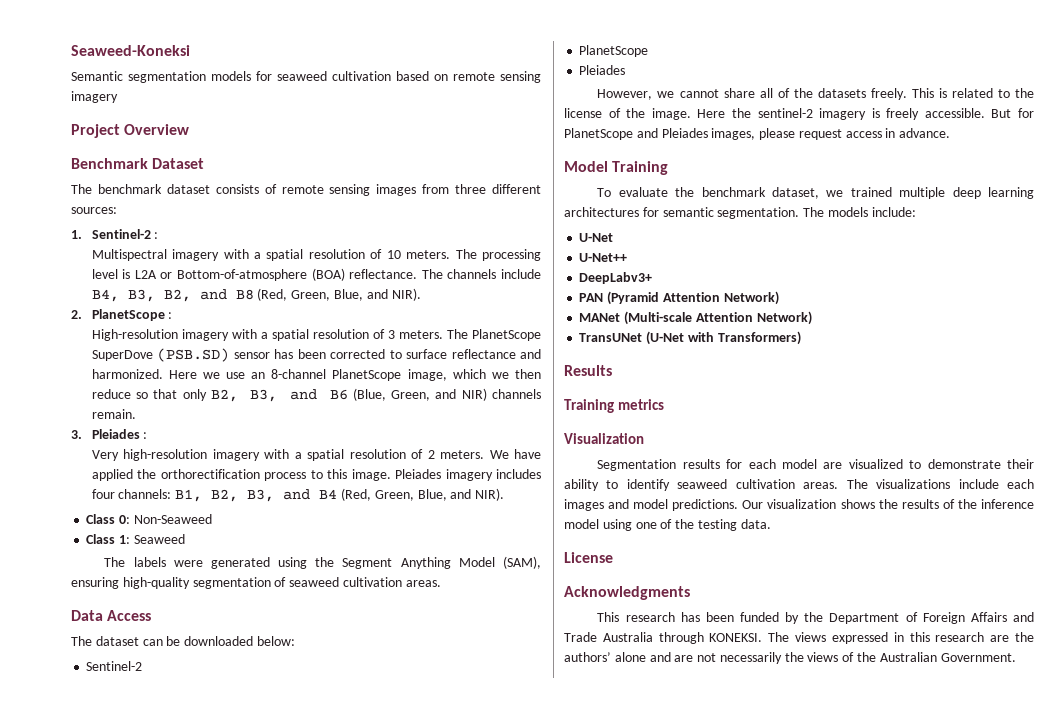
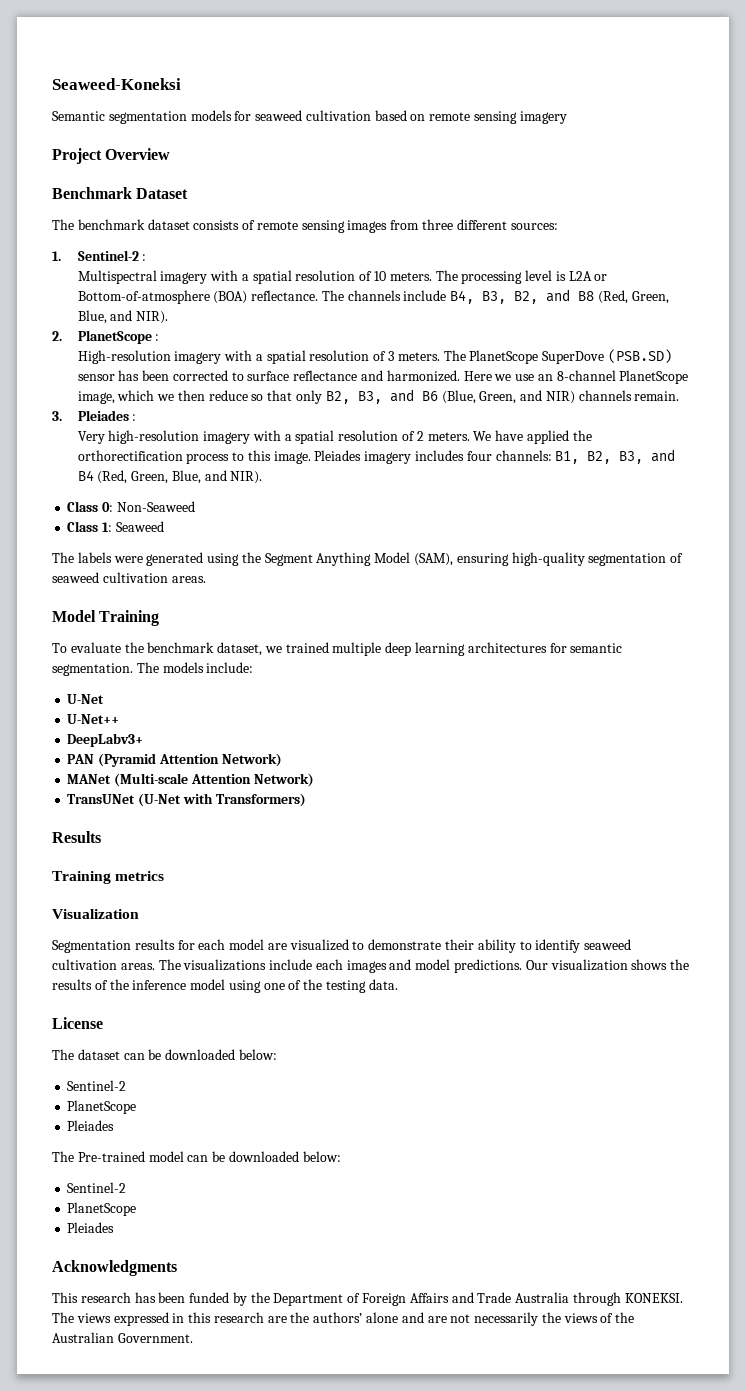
[71,610,152,621] [71,636,295,646] [86,661,143,671] [579,45,649,57] [579,65,626,75] [597,88,1034,100] [564,108,1034,120] [564,128,951,140] // Data Access // The dataset can be downloaded below: // Sentinel-2 // PlanetScope // Pleiades // However, we cannot share all of the datasets freely. This is related to the license of the image. Here the sentinel-2 imagery is freely accessible. But for PlanetScope and Pleiades images, please request access in advance. -> (206, 579) none
(613, 557) none -> [52,1049,277,1060] [67,1080,127,1091] [67,1100,137,1114] [67,1120,115,1131] [52,1151,341,1162] [67,1182,127,1193] [67,1202,137,1216] [67,1222,115,1233] // The dataset can be downloaded below: // Sentinel-2 // PlanetScope // Pleiades // The Pre-trained model can be downloaded below: // Sentinel-2 // PlanetScope // Pleiades

